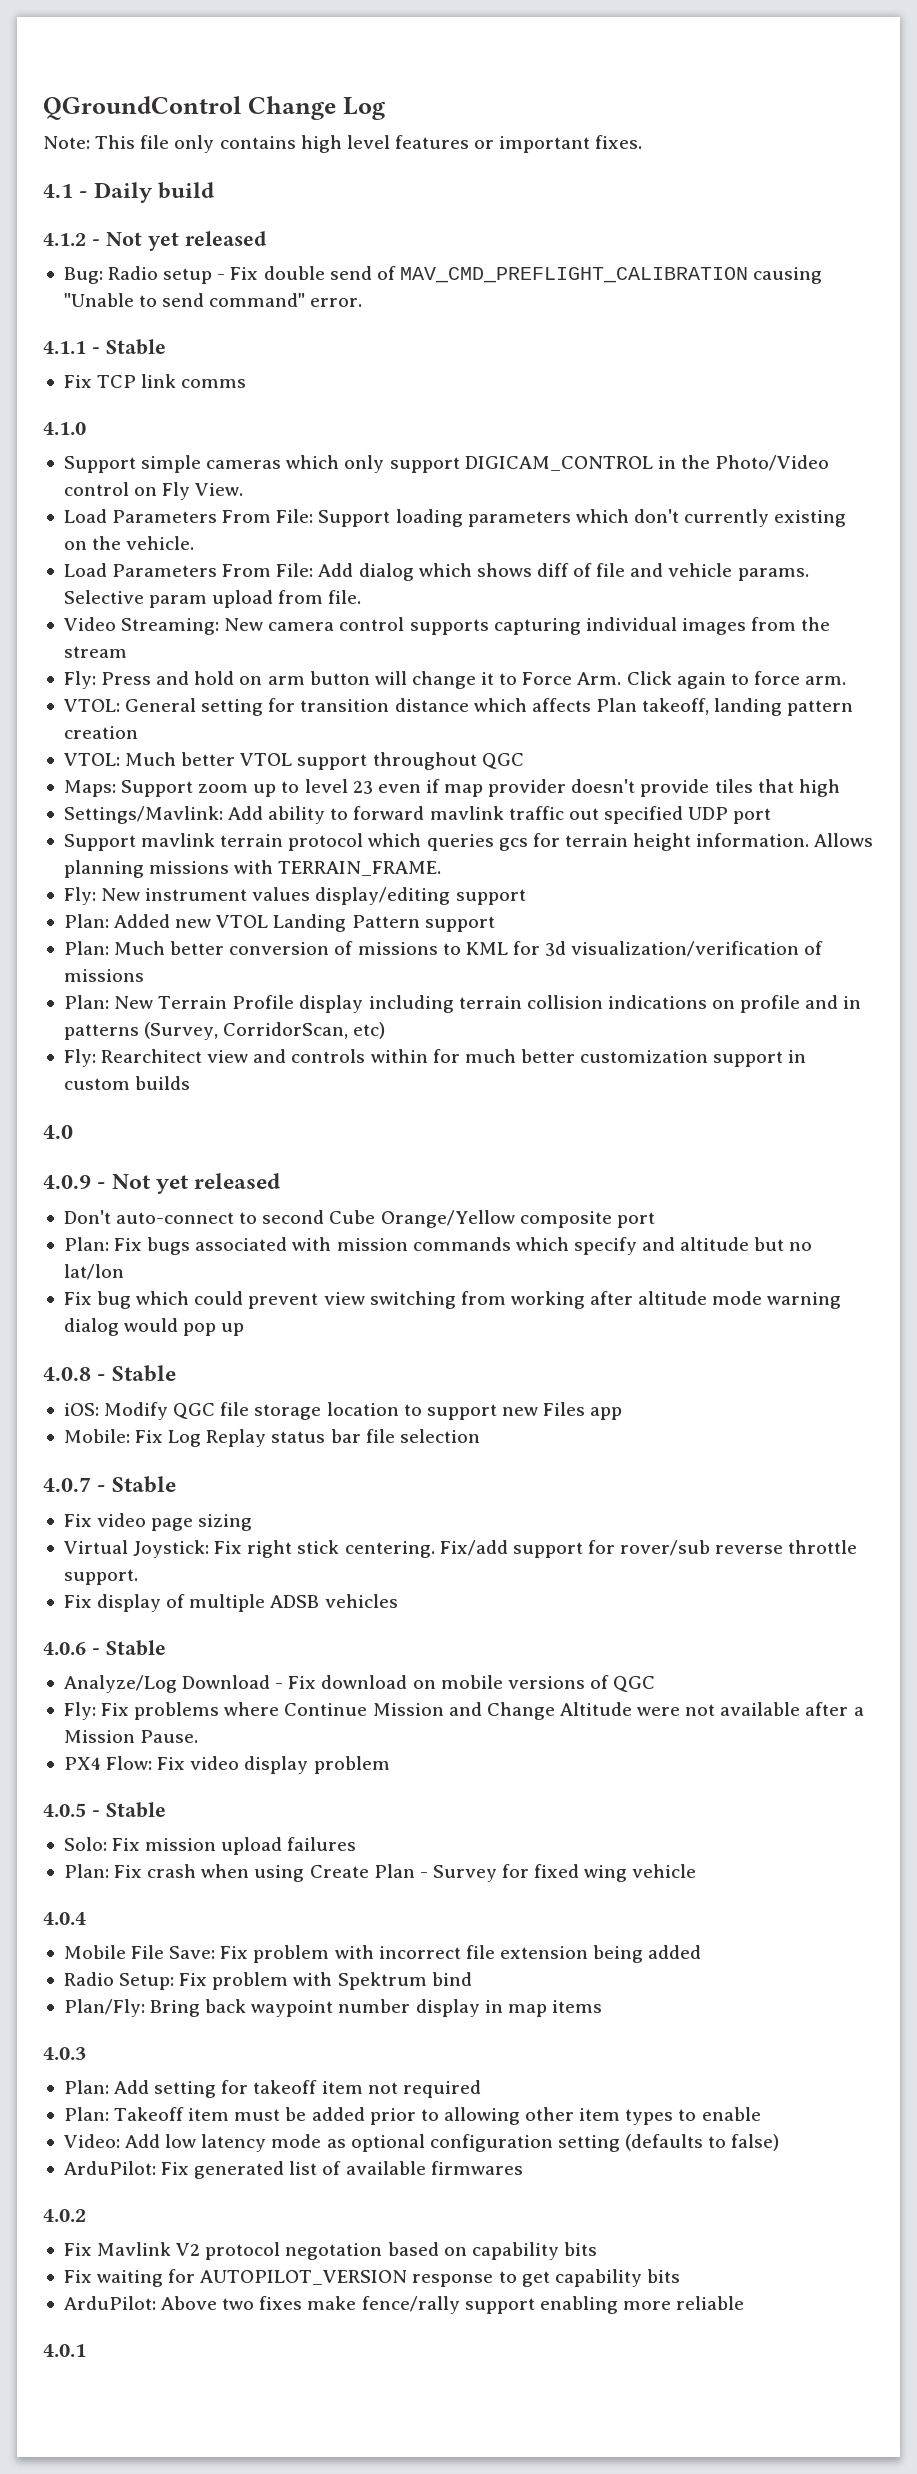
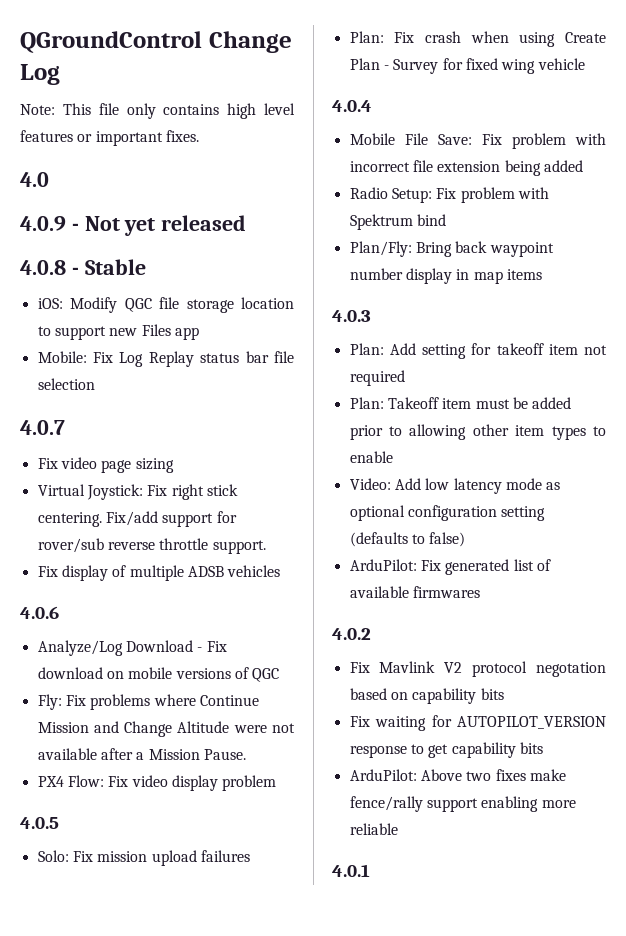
[43,182,215,203] [43,231,267,251] [63,266,823,284] [63,293,363,307] [43,339,166,355] [63,374,247,388] [43,422,86,435] [63,455,830,473] [63,482,244,500] [63,509,847,527] [63,536,195,550] [63,563,809,581] [63,590,362,608] [63,617,831,635] [63,646,127,658] [63,671,847,689] [63,698,854,716] [63,726,138,739] [63,752,524,770] [63,779,840,797] [63,806,772,824] [63,833,874,851] [63,860,442,878] [63,887,526,905] [63,914,495,932] [63,941,824,957] [63,969,144,982] [63,995,862,1013] [63,1022,386,1040] [63,1049,807,1067] [63,1076,191,1090] // 4.1 - Daily build // 4.1.2 - Not yet released // Bug: Radio setup - Fix double send of MAV_CMD_PREFLIGHT_CALIBRATION causing "Unable to send command" error. // 4.1.1 - Stable // Fix TCP link comms // 4.1.0 // Support simple cameras which only support DIGICAM_CONTROL in the Photo/Video control on Fly View. // Load Parameters From File: Support loading parameters which don't currently existing on the vehicle. // Load Parameters From File: Add dialog which shows diff of file and vehicle params. Selective param upload from file. // Video Streaming: New camera control supports capturing individual images from the stream // Fly: Press and hold on arm button will change it to Force Arm. Click again to force arm. // VTOL: General setting for transition distance which affects Plan takeoff, landing pattern creation // VTOL: Much better VTOL support throughout QGC // Maps: Support zoom up to level 23 even if map provider doesn't provide tiles that high // Settings/Mavlink: Add ability to forward mavlink traffic out specified UDP port // Support mavlink terrain protocol which queries gcs for terrain height information. Allows planning missions with TERRAIN_FRAME. // Fly: New instrument values display/editing support // Plan: Added new VTOL Landing Pattern support // Plan: Much better conversion of missions to KML for 3d visualization/verification of missions // Plan: New Terrain Profile display including terrain collision indications on profile and in patterns (Survey, CorridorScan, etc) // Fly: Rearchitect view and controls within for much better customization support in custom builds -> (199, 136) none
[63,1210,655,1228] [63,1237,813,1255] [63,1264,124,1280] [63,1291,842,1309] [63,1318,245,1336] // Don't auto-connect to second Cube Orange/Yellow composite port // Plan: Fix bugs associated with mission commands which specify and altitude but no lat/lon // Fix bug which could prevent view switching from working after altitude mode warning dialog would pop up -> (247, 223) none
[97,1476,176,1493] - Stable -> (65, 427) none
[92,1640,166,1656] - Stable -> (59, 612) none
[92,1802,166,1818] - Stable -> (59, 823) none

